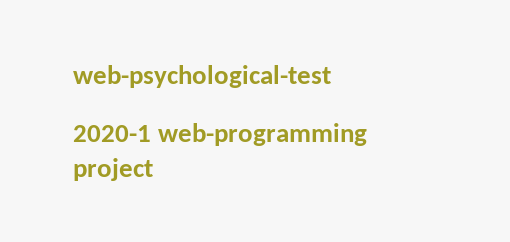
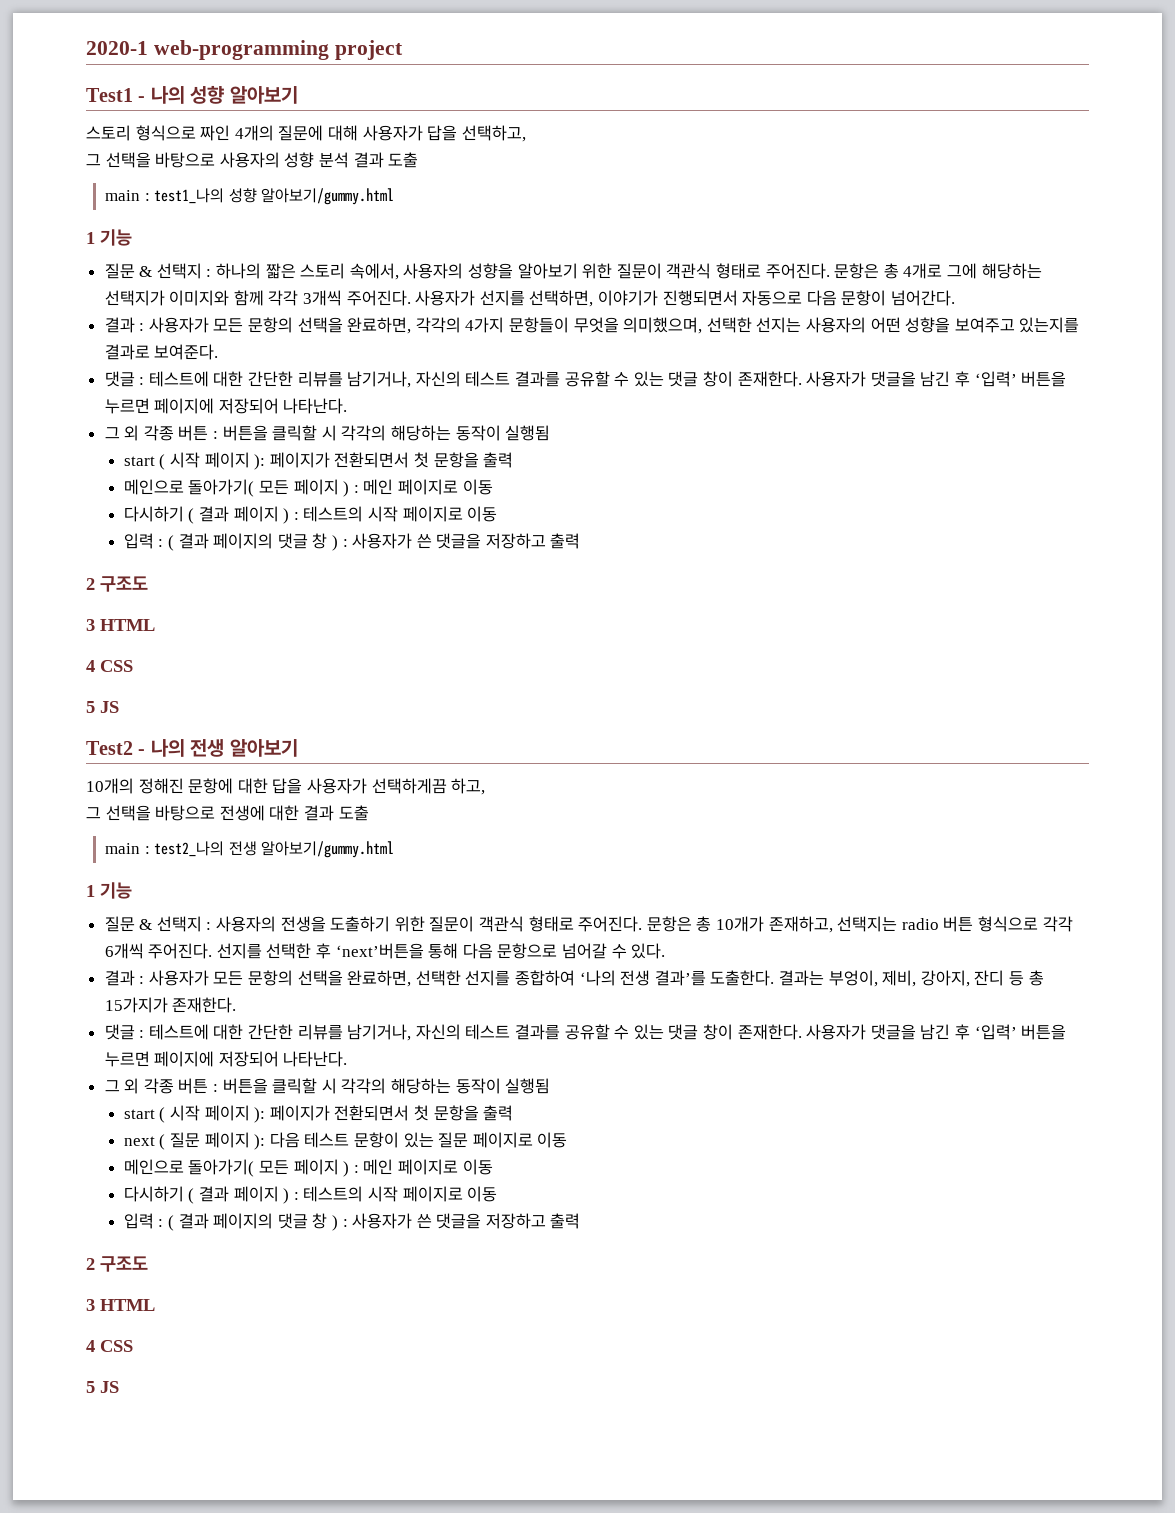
[73,65,331,88] web-psychological-test // -> (86, 48) none
(153, 169) none -> [86,85,298,104] [86,125,526,142] [86,152,419,168] [105,188,394,205] [86,229,132,246] [104,263,1042,280] [104,290,955,307] [104,317,1080,334] [104,344,219,360] [104,371,1067,388] [104,398,348,414] [104,425,551,441] [123,452,514,470] [123,479,493,497] [123,506,498,524] [123,533,581,551] [86,576,148,592] [86,619,155,631] [86,660,133,672] [86,701,119,713] [86,739,298,757] [86,778,486,795] [86,805,369,821] [105,841,394,858] [86,882,132,899] [104,916,1073,933] [104,943,666,959] [104,970,1044,987] [104,997,237,1013] [104,1024,1067,1041] [104,1051,348,1067] [104,1078,551,1094] [123,1105,514,1123] [123,1132,568,1150] [123,1159,493,1177] [123,1186,498,1204] [123,1213,581,1231] [86,1256,148,1272] [86,1299,155,1311] [86,1340,133,1352] [86,1381,119,1393] // Test1 - 나의 성향 알아보기 // 스토리 형식으로 짜인 4개의 질문에 대해 사용자가 답을 선택하고, // 그 선택을 바탕으로 사용자의 성향 분석 결과 도출 // main : test1_나의 성향 알아보기/gummy.html // 1 기능 // 질문 & 선택지 : 하나의 짧은 스토리 속에서, 사용자의 성향을 알아보기 위한 질문이 객관식 형태로 주어진다. 문항은 총 4개로 그에 해당하는 선택지가 이미지와 함께 각각 3개씩 주어진다. 사용자가 선지를 선택하면, 이야기가 진행되면서 자동으로 다음 문항이 넘어간다. // 결과 : 사용자가 모든 문항의 선택을 완료하면, 각각의 4가지 문항들이 무엇을 의미했으며, 선택한 선지는 사용자의 어떤 성향을 보여주고 있는지를 결과로 보여준다. // 댓글 : 테스트에 대한 간단한 리뷰를 남기거나, 자신의 테스트 결과를 공유할 수 있는 댓글 창이 존재한다. 사용자가 댓글을 남긴 후 ‘입력’ 버튼을 누르면 페이지에 저장되어 나타난다. // 그 외 각종 버튼 : 버튼을 클릭할 시 각각의 해당하는 동작이 실행됨 // start ( 시작 페이지 ): 페이지가 전환되면서 첫 문항을 출력 // 메인으로 돌아가기( 모든 페이지 ) : 메인 페이지로 이동 // 다시하기 ( 결과 페이지 ) : 테스트의 시작 페이지로 이동 // 입력 : ( 결과 페이지의 댓글 창 ) : 사용자가 쓴 댓글을 저장하고 출력 // 2 구조도 // 3 HTML // 4 CSS // 5 JS // Test2 - 나의 전생 알아보기 // 10개의 정해진 문항에 대한 답을 사용자가 선택하게끔 하고, // 그 선택을 바탕으로 전생에 대한 결과 도출 // main : test2_나의 전생 알아보기/gummy.html // 1 기능 // 질문 & 선택지 : 사용자의 전생을 도출하기 위한 질문이 객관식 형태로 주어진다. 문항은 총 10개가 존재하고, 선택지는 radio 버튼 형식으로 각각 6개씩 주어진다. 선지를 선택한 후 ‘next’버튼을 통해 다음 문항으로 넘어갈 수 있다. // 결과 : 사용자가 모든 문항의 선택을 완료하면, 선택한 선지를 종합하여 ‘나의 전생 결과’를 도출한다. 결과는 부엉이, 제비, 강아지, 잔디 등 총 15가지가 존재한다. // 댓글 : 테스트에 대한 간단한 리뷰를 남기거나, 자신의 테스트 결과를 공유할 수 있는 댓글 창이 존재한다. 사용자가 댓글을 남긴 후 ‘입력’ 버튼을 누르면 페이지에 저장되어 나타난다. // 그 외 각종 버튼 : 버튼을 클릭할 시 각각의 해당하는 동작이 실행됨 // start ( 시작 페이지 ): 페이지가 전환되면서 첫 문항을 출력 // next ( 질문 페이지 ): 다음 테스트 문항이 있는 질문 페이지로 이동 // 메인으로 돌아가기( 모든 페이지 ) : 메인 페이지로 이동 // 다시하기 ( 결과 페이지 ) : 테스트의 시작 페이지로 이동 // 입력 : ( 결과 페이지의 댓글 창 ) : 사용자가 쓴 댓글을 저장하고 출력 // 2 구조도 // 3 HTML // 4 CSS // 5 JS

